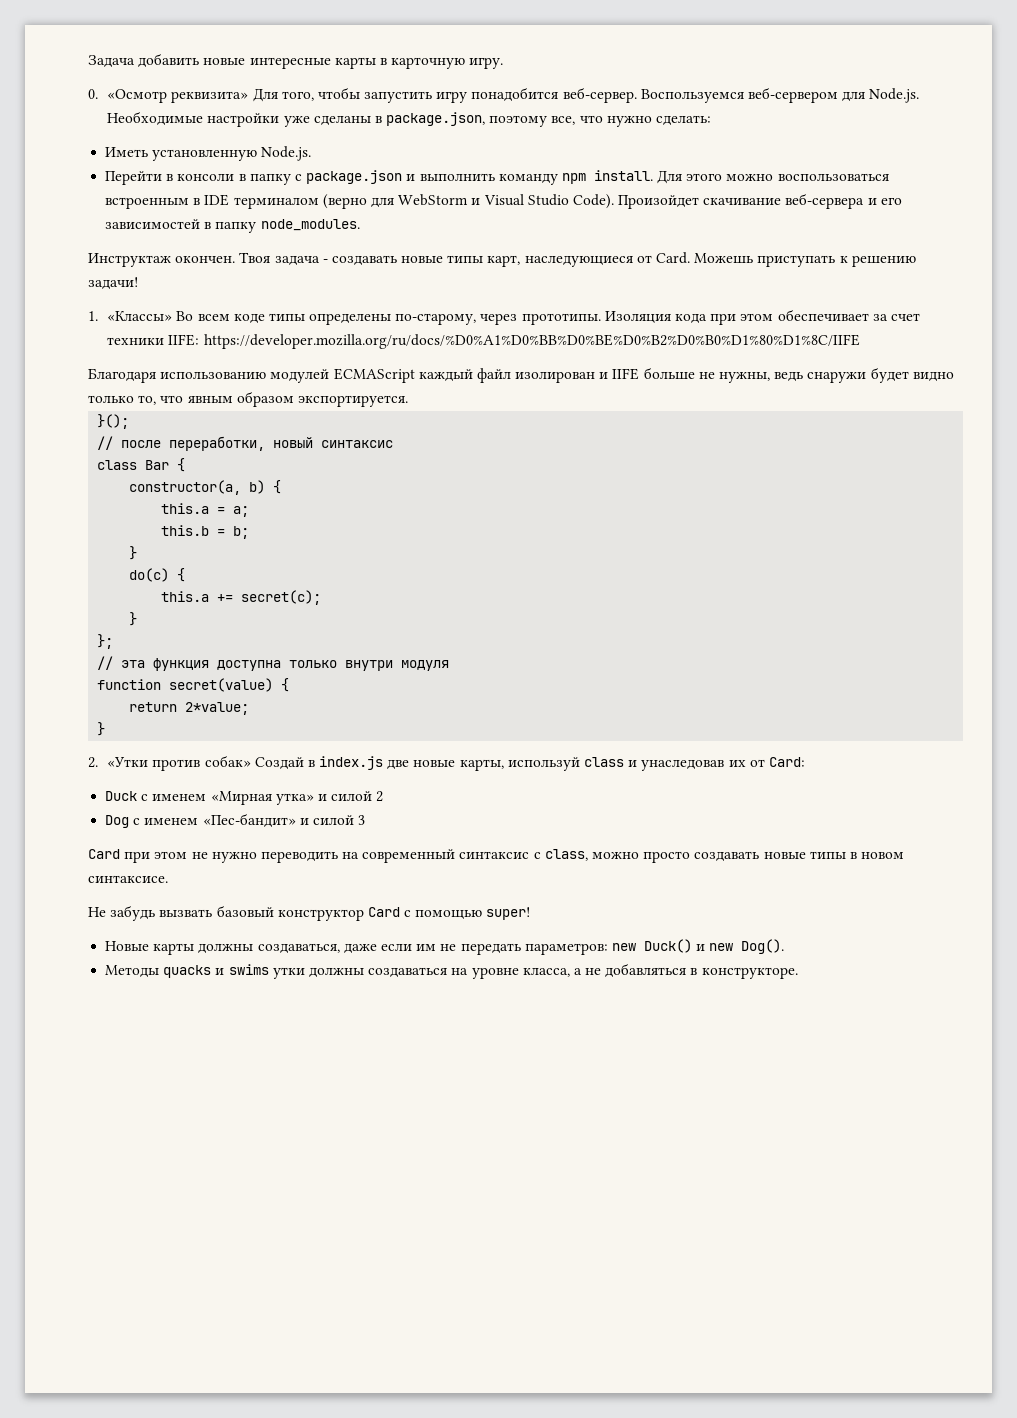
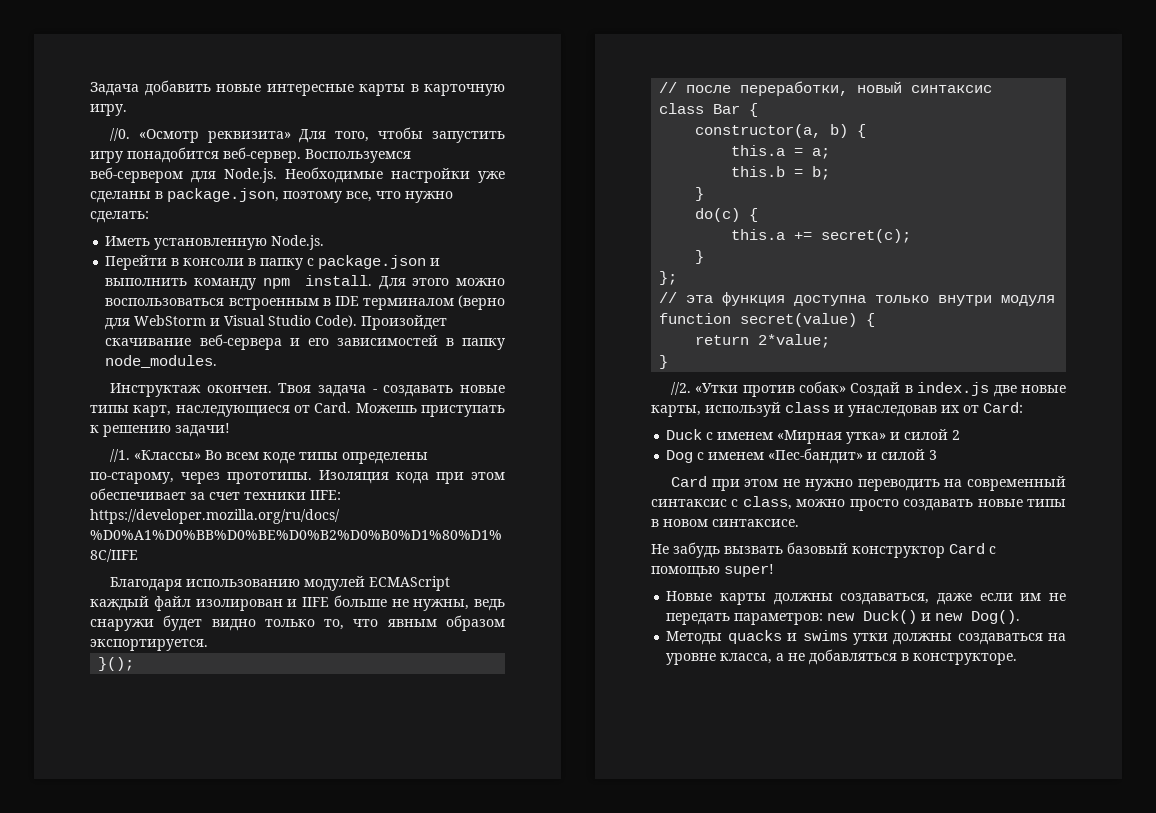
[88,89,98,99] 0. -> [109,128,130,141] //0.
[88,311,98,321] 1. -> [109,449,130,462] //1.
[88,757,98,768] 2. -> [670,382,691,395] //2.

